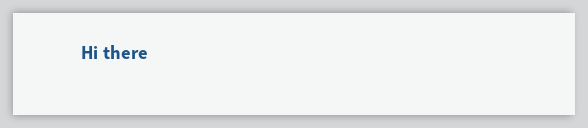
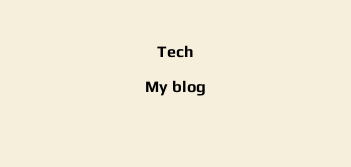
[81,45,148,59] Hi there -> [157,45,194,58] [144,80,207,96] Tech // My blog

